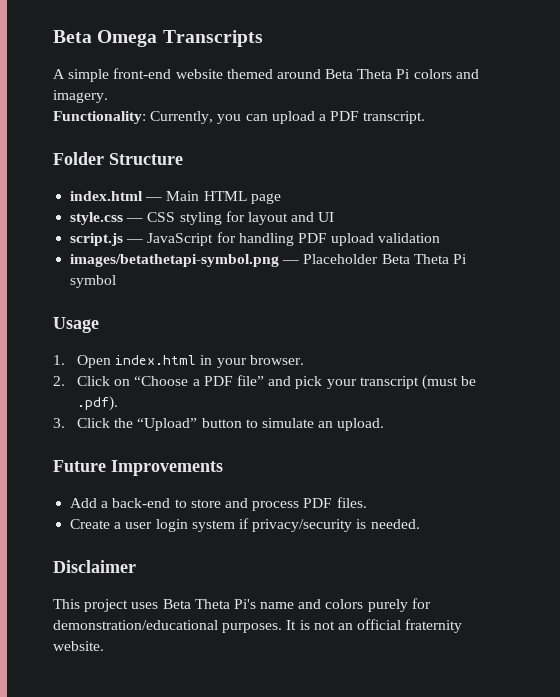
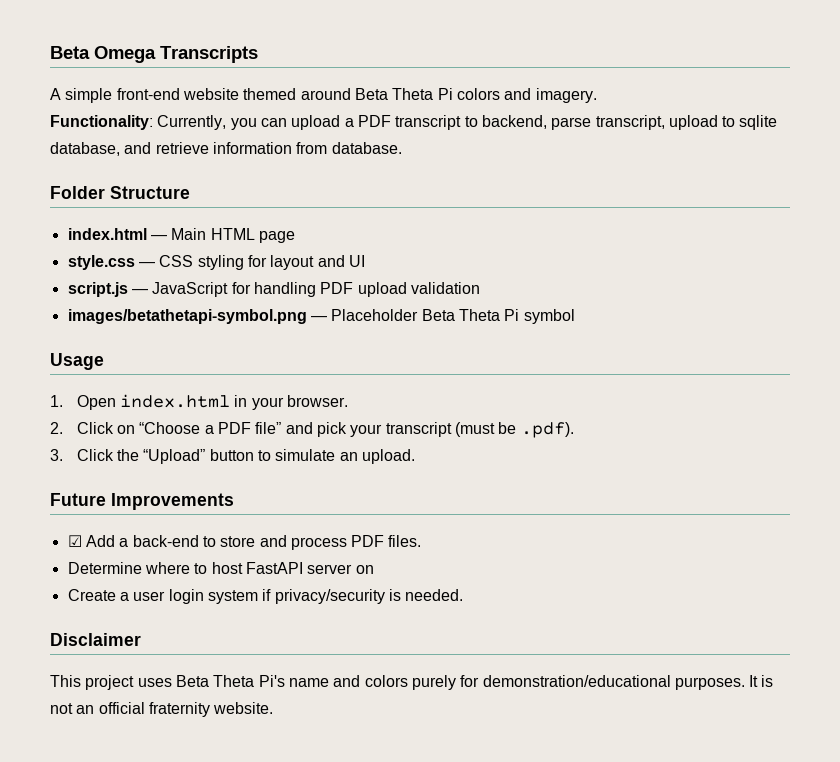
[363,111,426,124] transcript. -> [395,115,778,130] [50,142,402,156] transcript to backend, parse transcript, upload to sqlite database, and retrieve information from database.
(223, 468) none -> [67,535,82,547] ☑
(367, 502) none -> [67,562,374,574] // Determine where to host FastAPI server on

